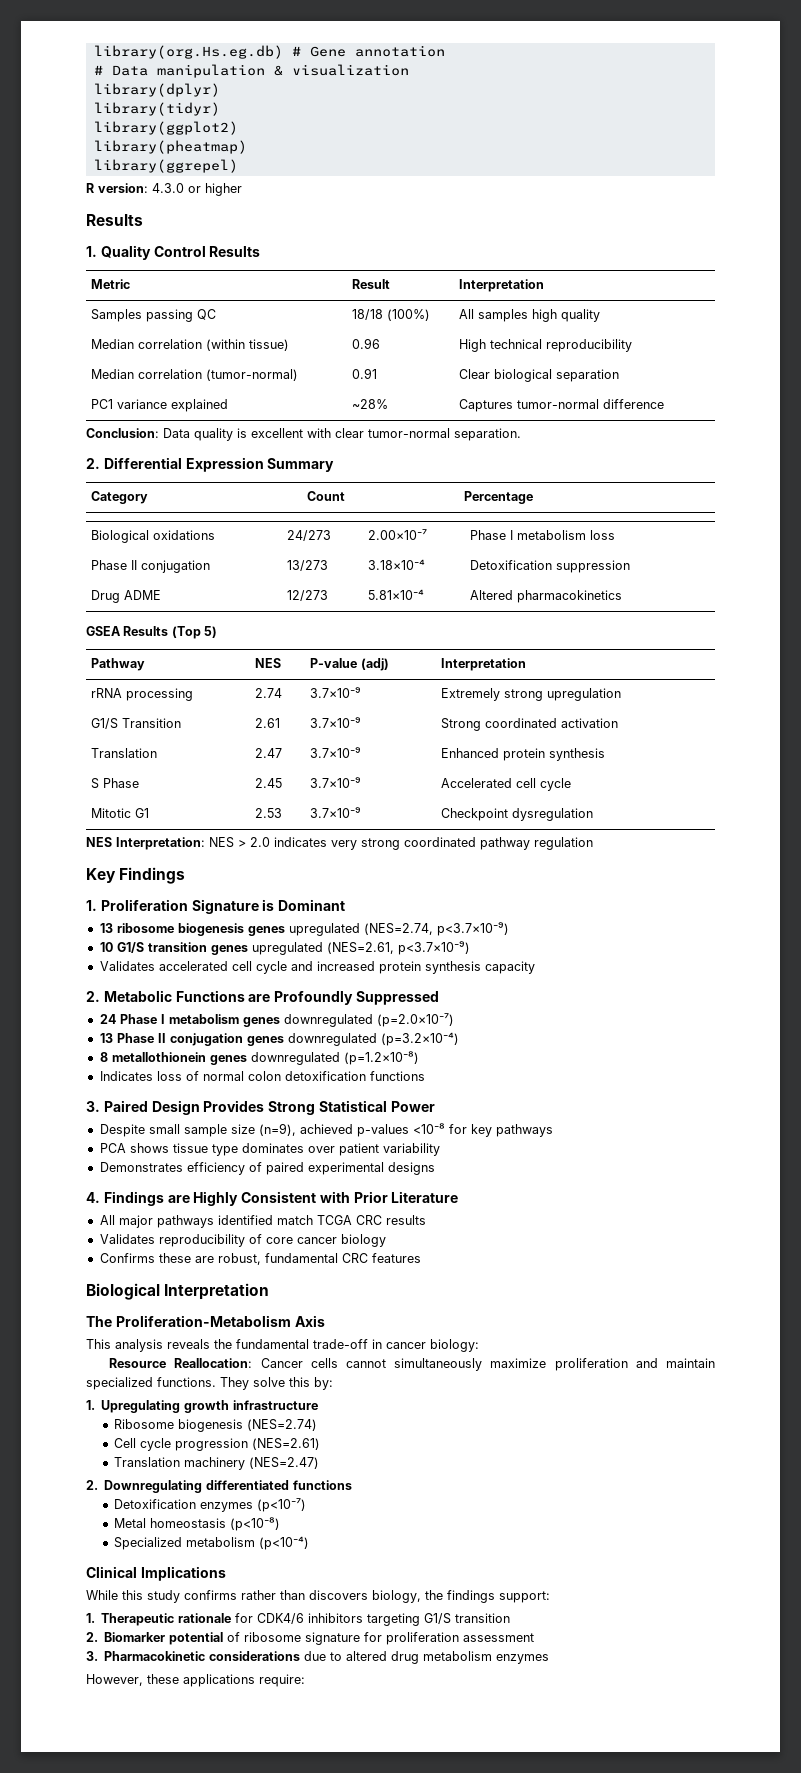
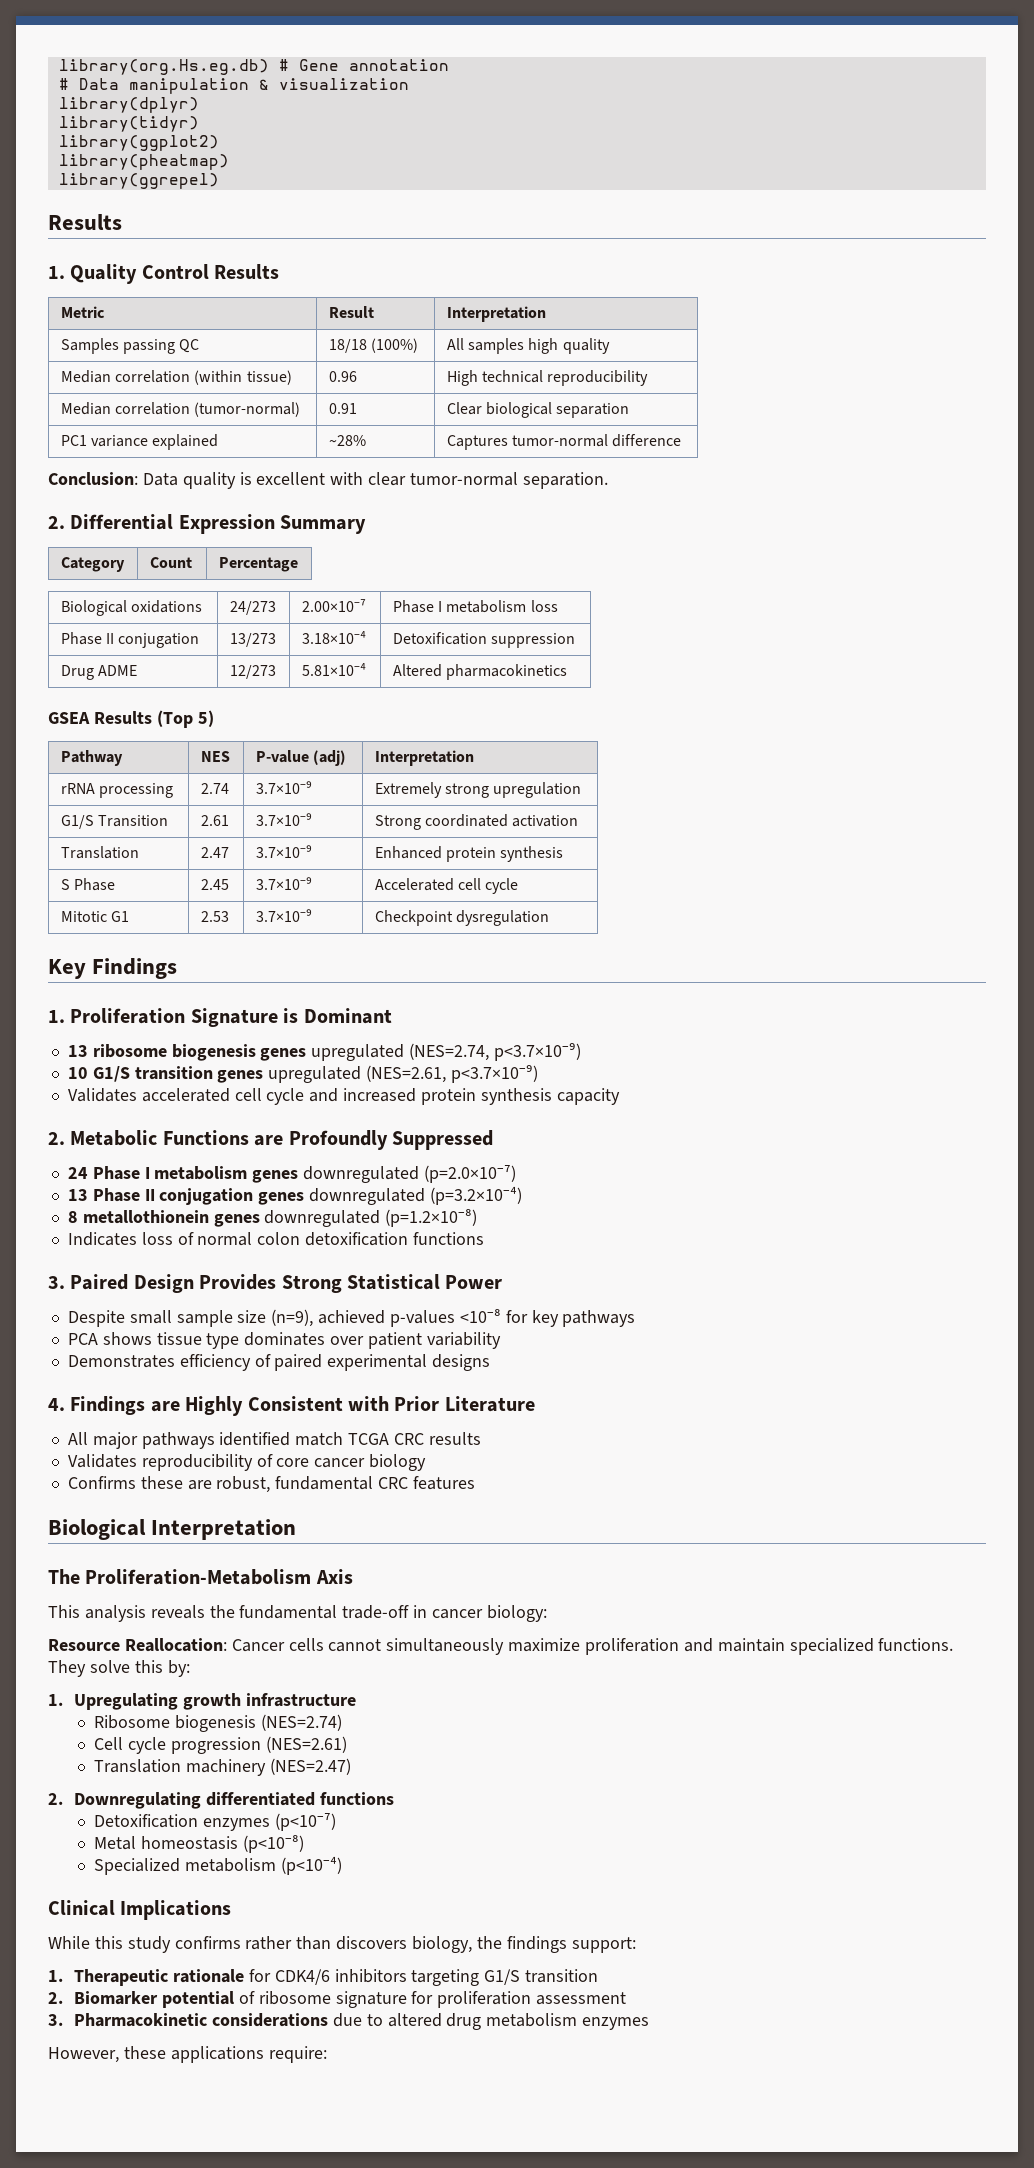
[86,183,242,196] // R version: 4.3.0 or higher -> (219, 181) none
[86,837,593,850] // NES Interpretation: NES > 2.0 indicates very strong coordinated pathway regulation -> (550, 918) none

